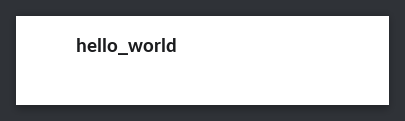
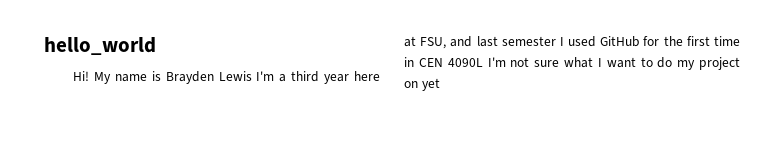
(177, 46) none -> [73,71,380,84] [404,36,740,49] [404,57,740,70] [404,78,440,91] // Hi! My name is Brayden Lewis I'm a third year here at FSU, and last semester I used GitHub for the first time in CEN 4090L I'm not sure what I want to do my project on yet

